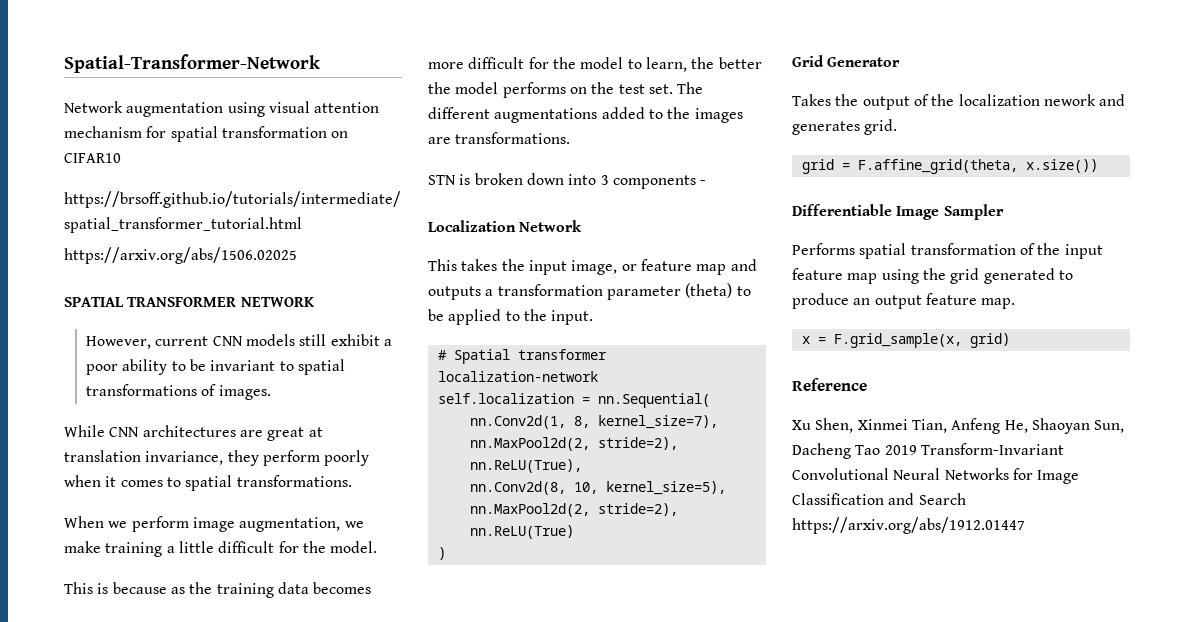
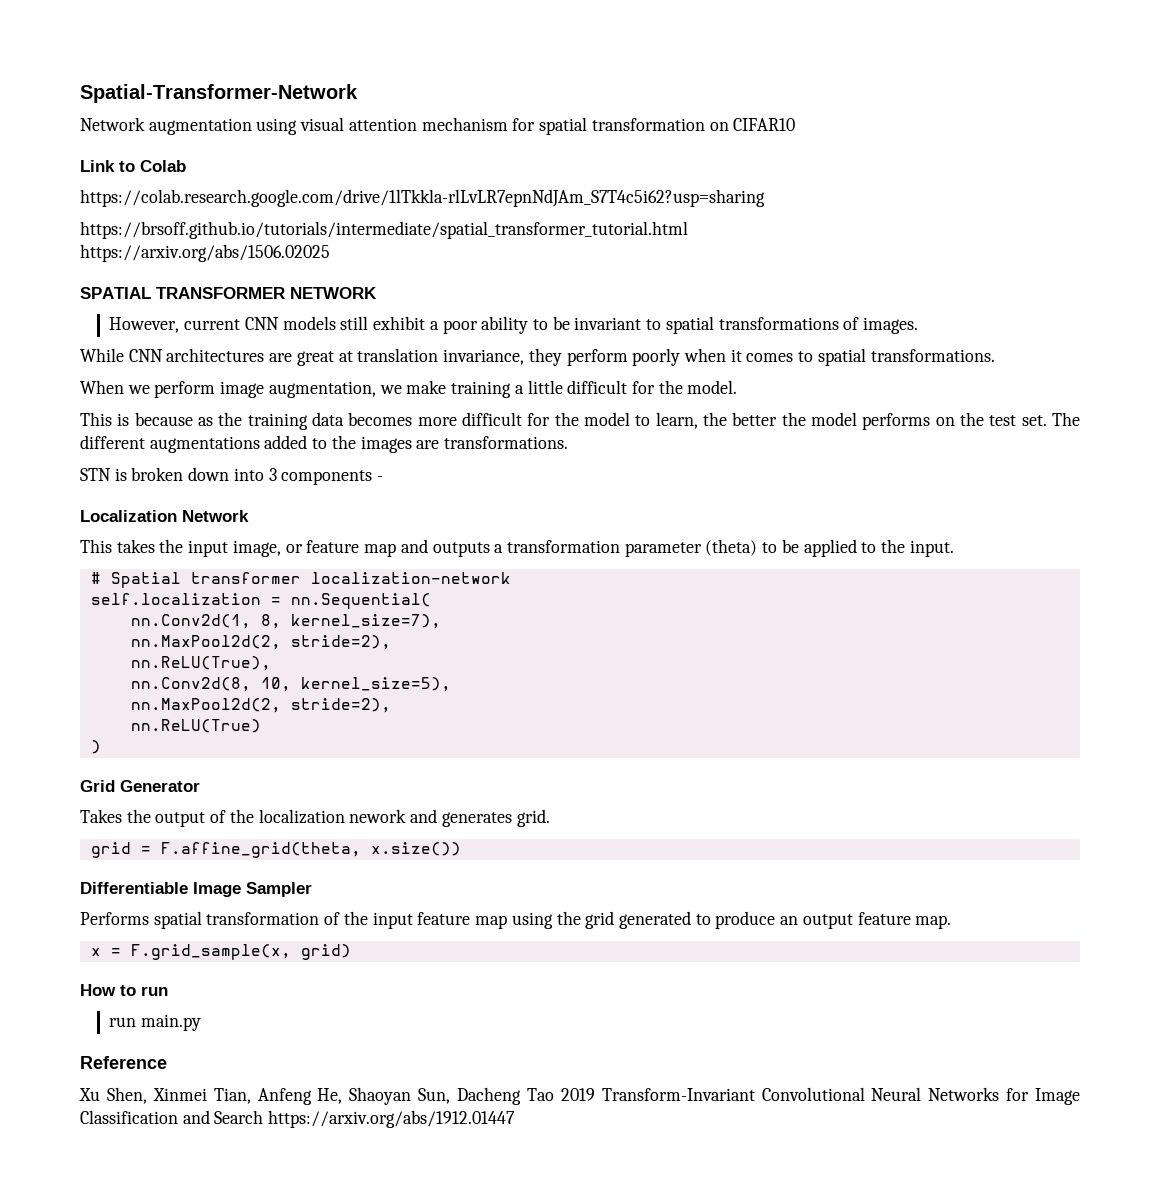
(121, 158) none -> [80,160,186,172] [80,189,765,207] // Link to Colab // https://colab.research.google.com/drive/1lTkkla-rlLvLR7epnNdJAm_S7T4c5i62?usp=sharing
(1010, 340) none -> [80,984,168,996] [109,1014,202,1031] // How to run // run main.py

